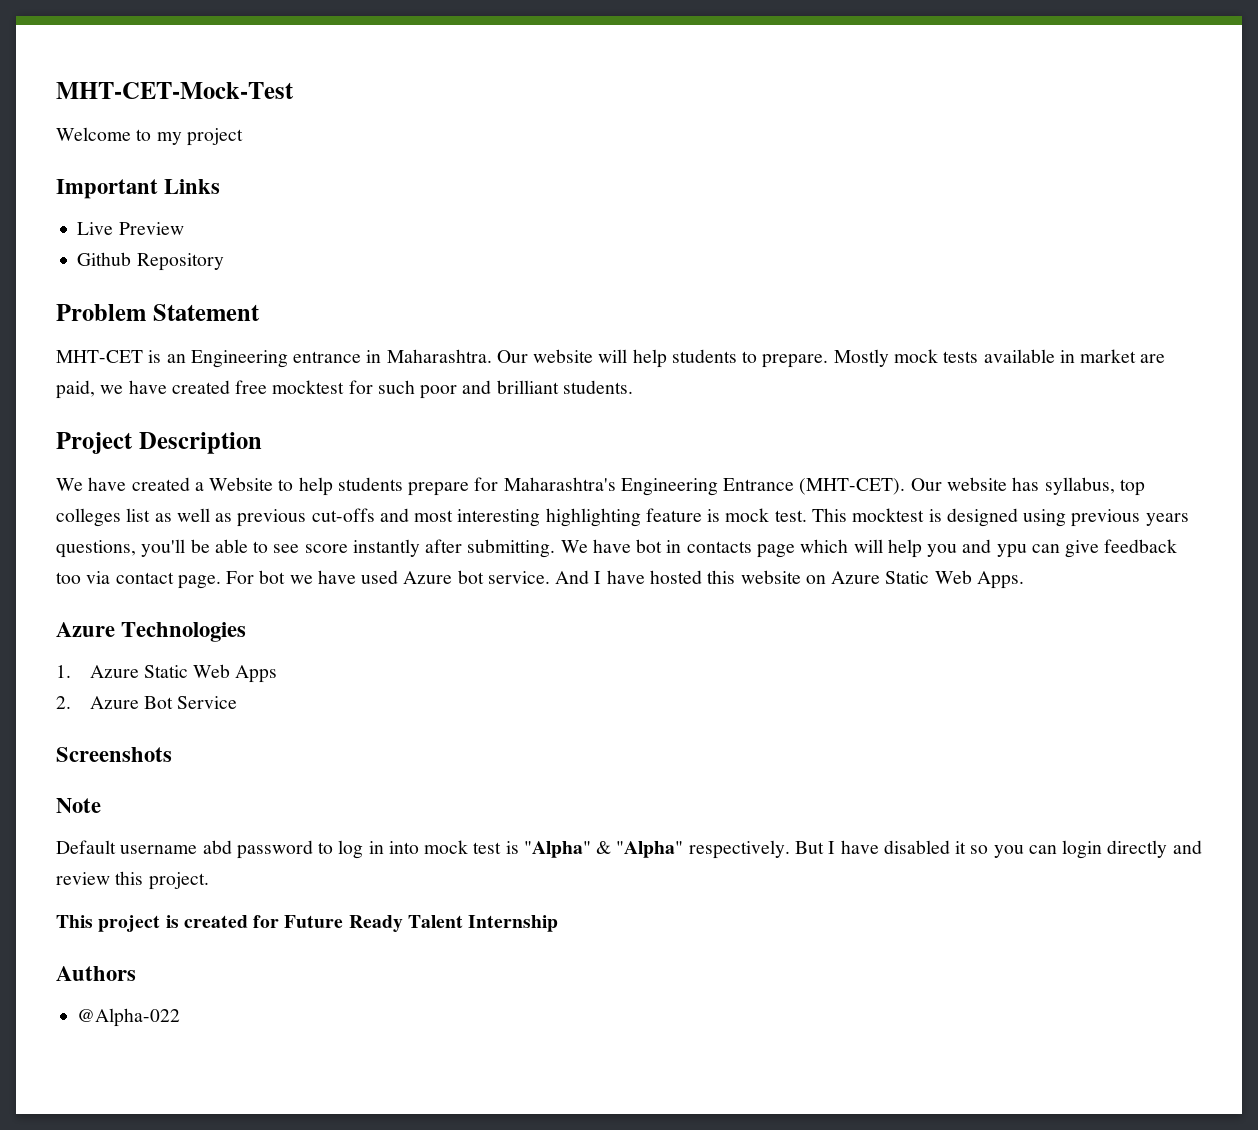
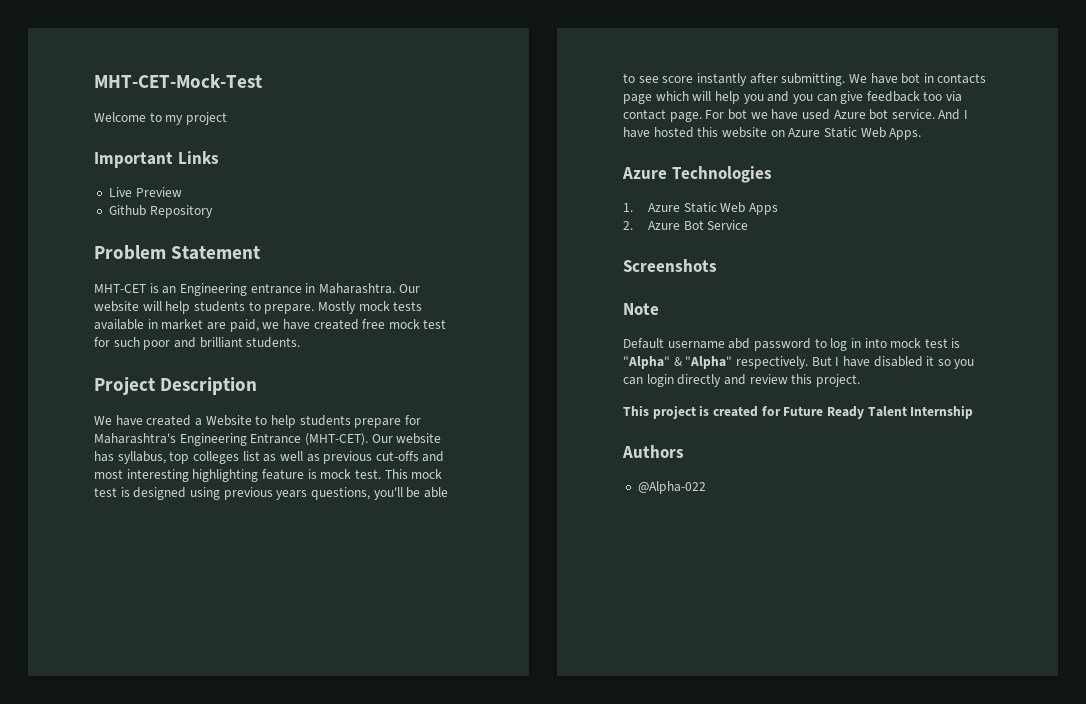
[272,380,345,394] mocktest -> [388,319,447,329] mock test
[852,508,925,522] mocktest -> [411,469,443,479] [94,487,117,497] mock test
[996,544,1027,558] ypu -> [792,94,813,104] you

